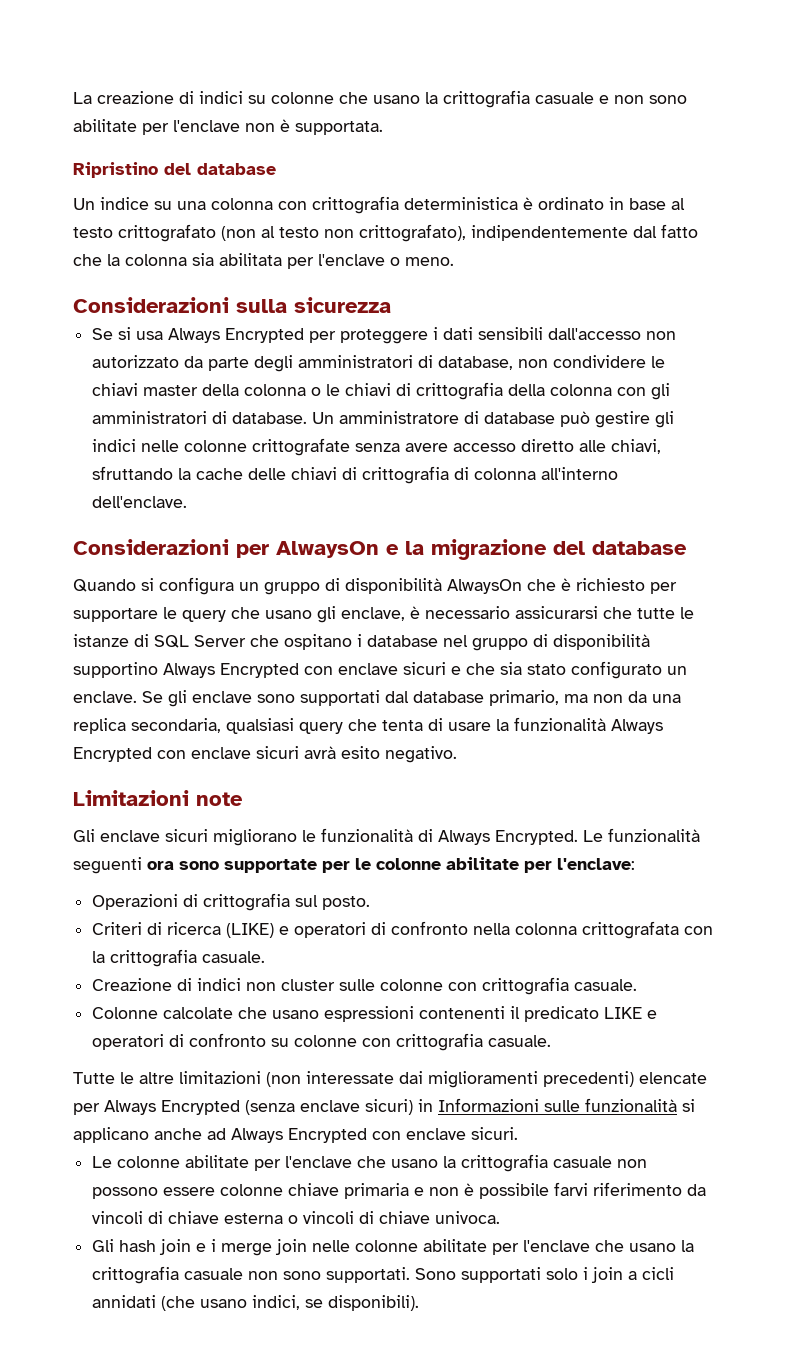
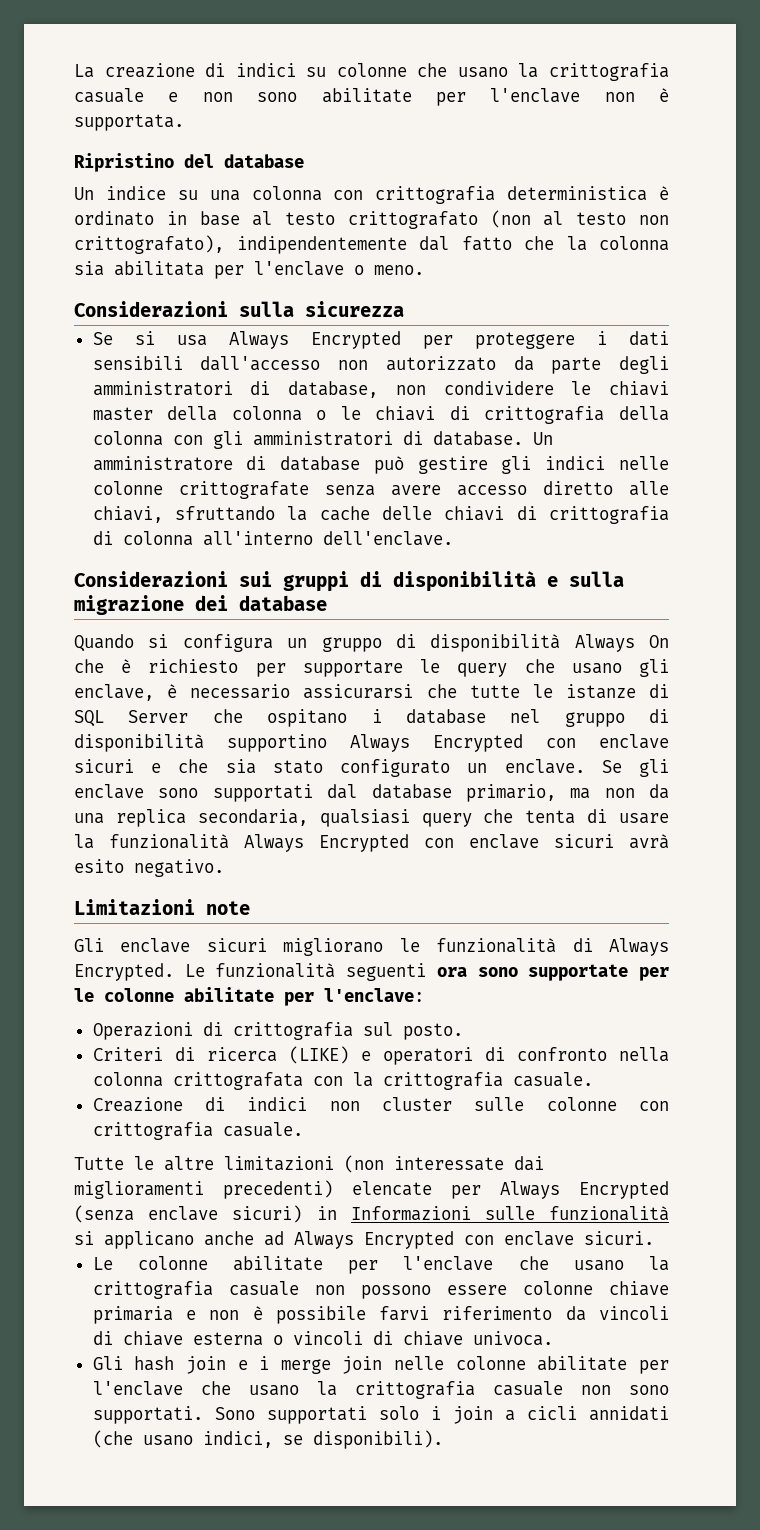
[236,539,585,560] per AlwaysOn e la migrazione del -> [239,571,624,592] [74,595,228,615] sui gruppi di disponibilità e sulla migrazione dei
[447,579,522,594] AlwaysOn -> [574,634,669,652] Always On
[92,1006,658,1022] [92,1033,552,1051] // Colonne calcolate che usano espressioni contenenti il predicato LIKE e operatori di confronto su colonne con crittografia casuale. -> (303, 1129) none

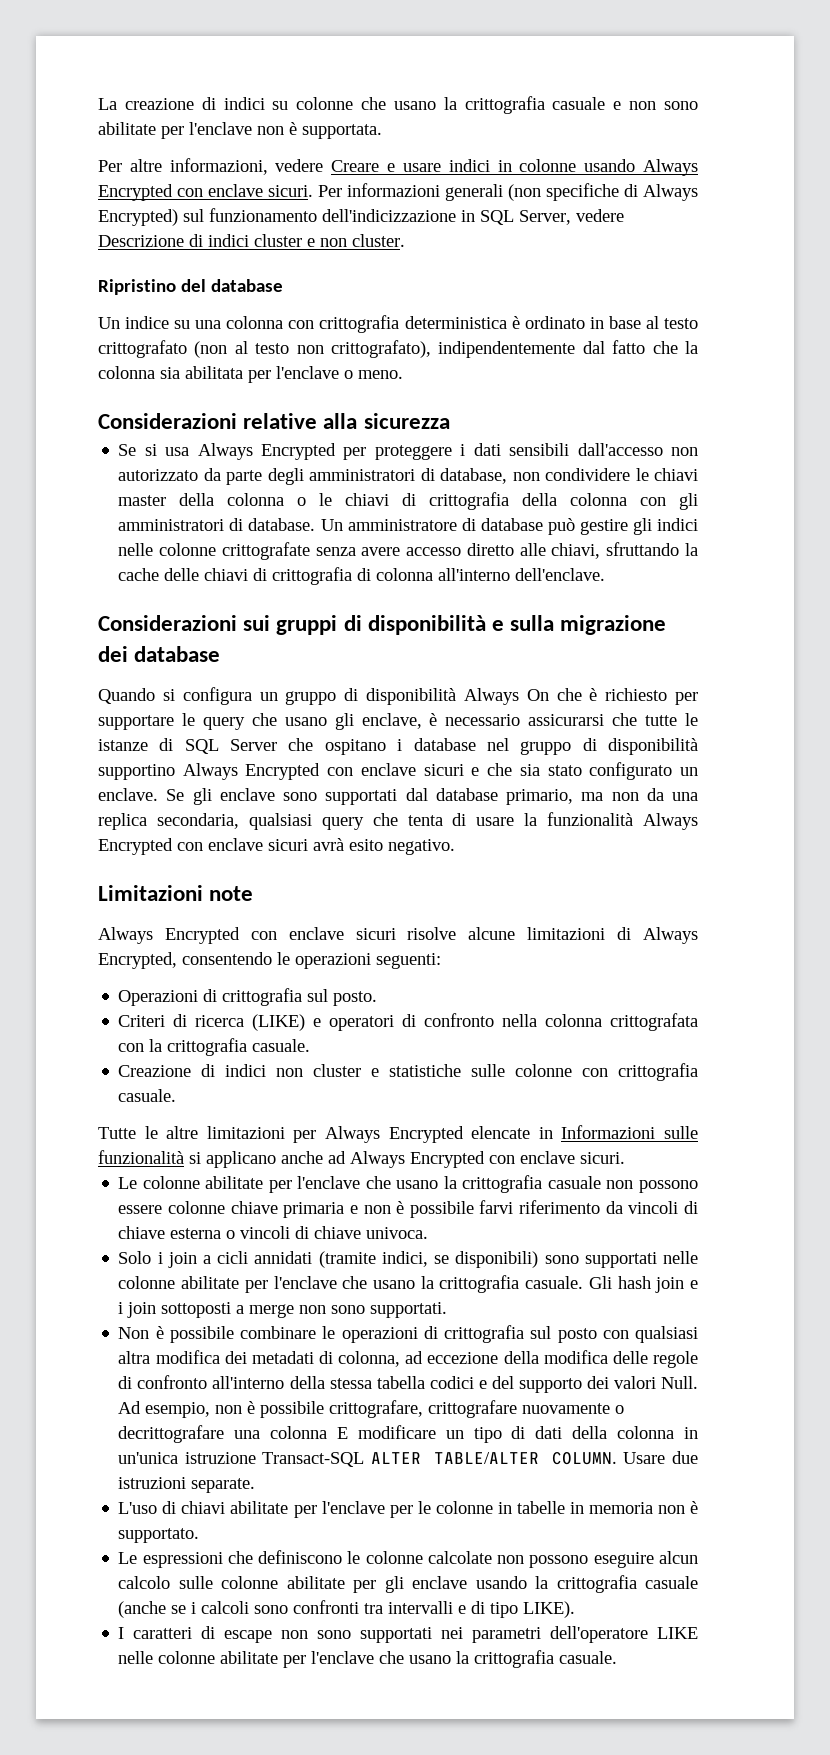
(184, 122) none -> [98,158,698,176] [98,183,698,201] [98,208,624,226] [98,234,405,247] // Per altre informazioni, vedere Creare e usare indici in colonne usando Always Encrypted con enclave sicuri. Per informazioni generali (non specifiche di Always Encrypted) sul funzionamento dell'indicizzazione in SQL Server, vedere Descrizione di indici cluster e non cluster.
[239,301,294,317] sulla -> [243,413,358,429] relative alla
[74,938,670,956] [74,963,669,981] [74,987,424,1006] Gli enclave sicuri migliorano le funzionalità di Always Encrypted. Le funzionalità seguenti ora sono supportate per le colonne abilitate per l'enclave: -> [98,927,699,944] [98,952,441,969] Always Encrypted con enclave sicuri risolve alcune limitazioni di Always Encrypted, consentendo le operazioni seguenti:
(453, 1104) none -> [371,1064,462,1077] e statistiche
[344,1155,544,1173] [74,1180,669,1199] [74,1205,303,1223] (non interessate dai miglioramenti precedenti) elencate per Always Encrypted (senza enclave sicuri) -> [293,1126,531,1143] per Always Encrypted elencate
[92,1356,669,1374] [92,1381,669,1399] [92,1406,670,1424] [92,1430,443,1449] Gli hash join e i merge join nelle colonne abilitate per l'enclave che usano la crittografia casuale non sono supportati. Sono supportati solo i join a cicli annidati (che usano indici, se disponibili). -> [118,1251,698,1268] [118,1275,698,1293] [118,1302,448,1318] [118,1325,698,1343] [118,1350,698,1368] [118,1375,698,1393] [118,1400,625,1418] [118,1425,698,1443] [118,1451,698,1467] [118,1477,256,1493] [118,1501,698,1518] [118,1528,200,1543] [118,1550,698,1568] [118,1575,698,1593] [118,1600,576,1618] [118,1626,698,1643] [118,1650,618,1668] Solo i join a cicli annidati (tramite indici, se disponibili) sono supportati nelle colonne abilitate per l'enclave che usano la crittografia casuale. Gli hash join e i join sottoposti a merge non sono supportati. // Non è possibile combinare le operazioni di crittografia sul posto con qualsiasi altra modifica dei metadati di colonna, ad eccezione della modifica delle regole di confronto all'interno della stessa tabella codici e del supporto dei valori Null. Ad esempio, non è possibile crittografare, crittografare nuovamente o decrittografare una colonna E modificare un tipo di dati della colonna in un'unica istruzione Transact-SQL ALTER TABLE/ALTER COLUMN. Usare due istruzioni separate. // L'uso di chiavi abilitate per l'enclave per le colonne in tabelle in memoria non è supportato. // Le espressioni che definiscono le colonne calcolate non possono eseguire alcun calcolo sulle colonne abilitate per gli enclave usando la crittografia casuale (anche se i calcoli sono confronti tra intervalli e di tipo LIKE). // I caratteri di escape non sono supportati nei parametri dell'operatore LIKE nelle colonne abilitate per l'enclave che usano la crittografia casuale.

